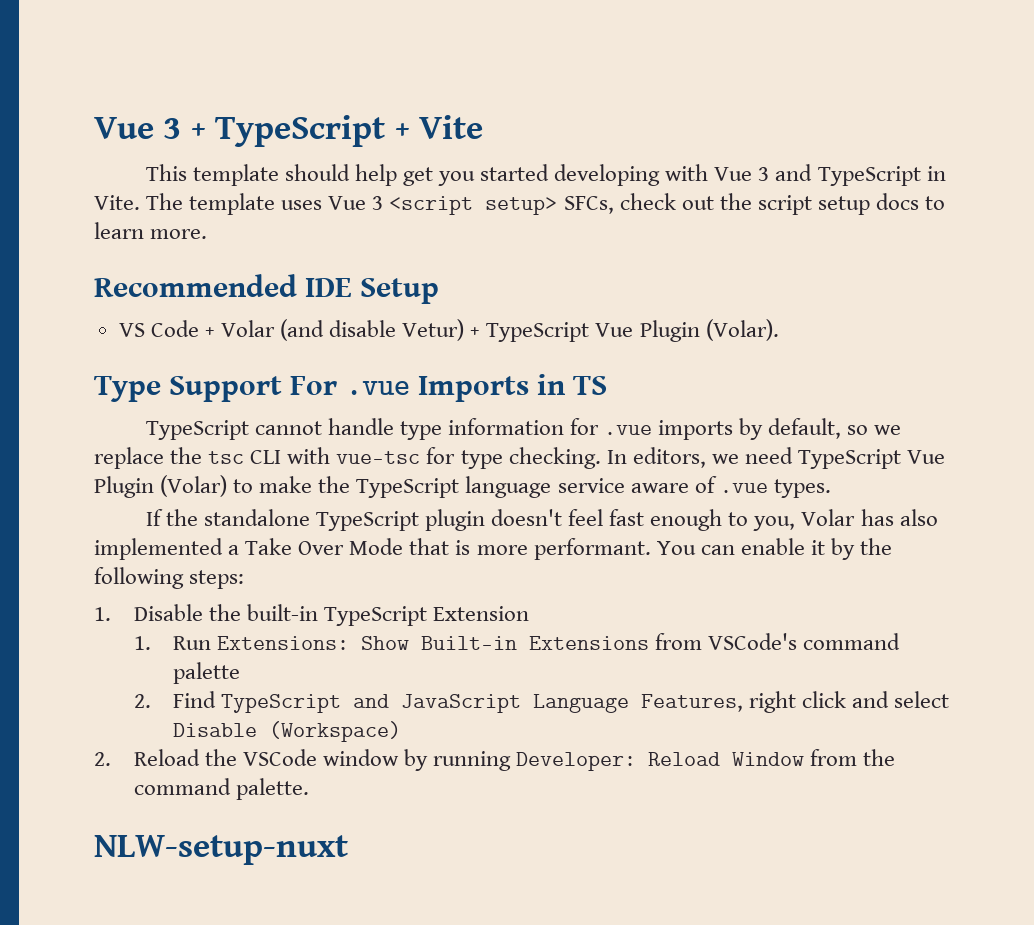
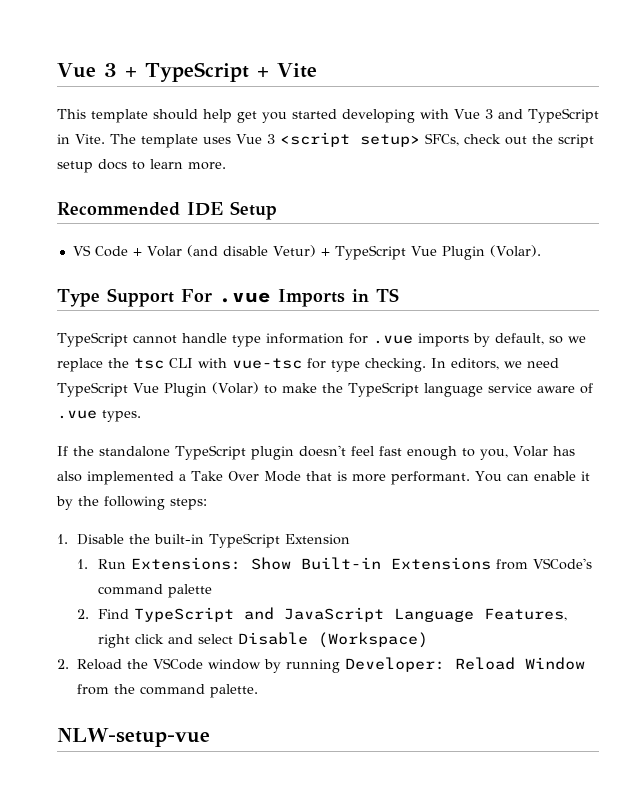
[94,835,348,865] NLW-setup-nuxt -> [57,728,210,747] NLW-setup-vue

